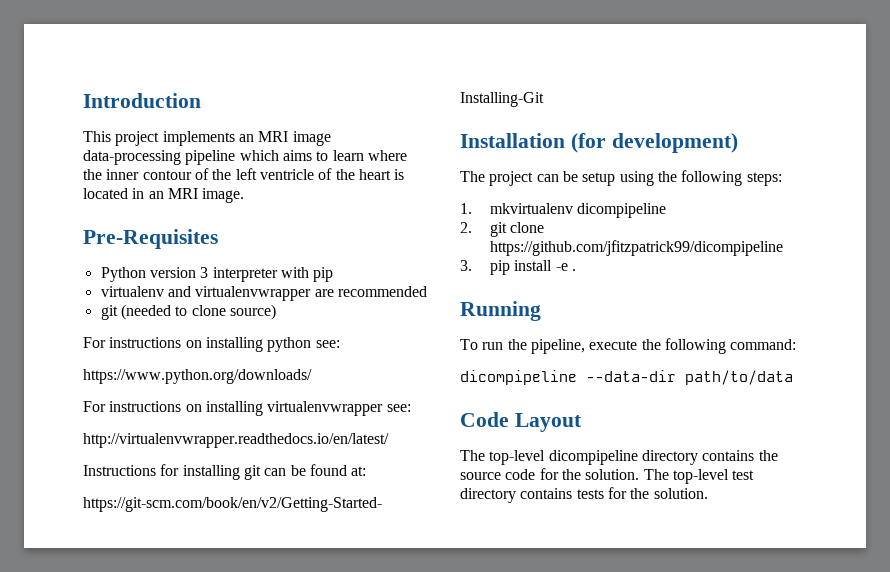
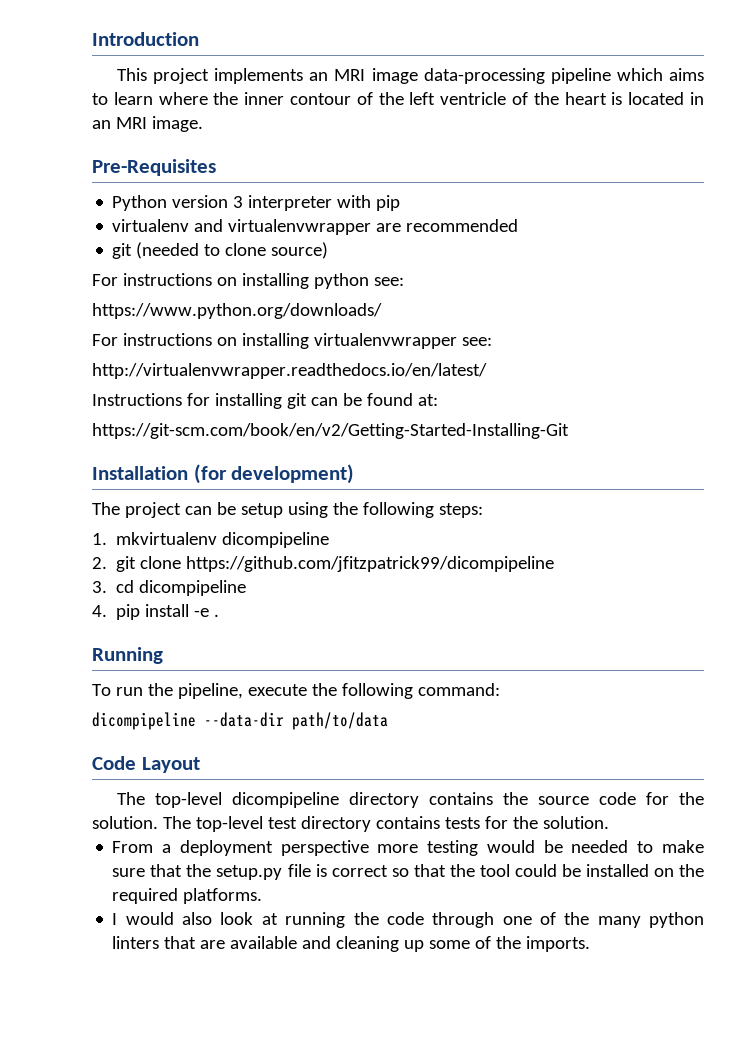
(472, 265) none -> [116,580,247,596] [92,605,107,617] cd dicompipeline // 4.
(708, 493) none -> [112,840,704,856] [112,864,704,880] [112,888,263,904] [112,912,705,928] [112,936,591,952] // From a deployment perspective more testing would be needed to make sure that the setup.py file is correct so that the tool could be installed on the required platforms. // I would also look at running the code through one of the many python linters that are available and cleaning up some of the imports.

